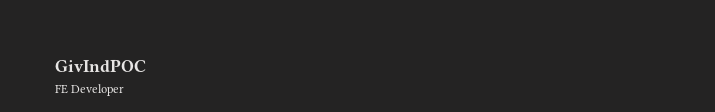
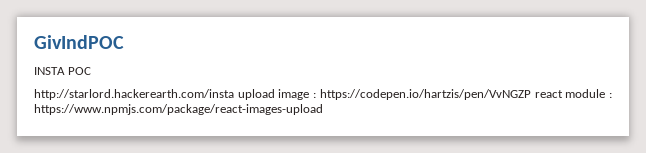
[55,84,125,96] FE Developer -> [34,67,92,75] [34,89,612,100] [34,104,323,115] INSTA POC // http://starlord.hackerearth.com/insta upload image : https://codepen.io/hartzis/pen/VvNGZP react module : https://www.npmjs.com/package/react-images-upload

